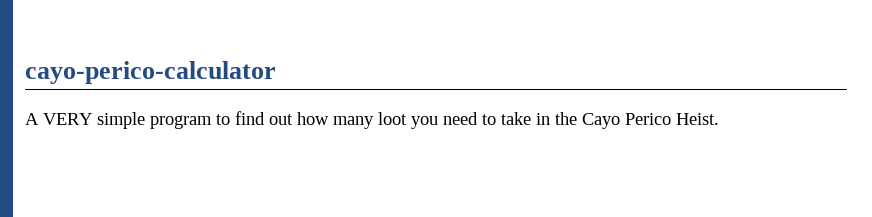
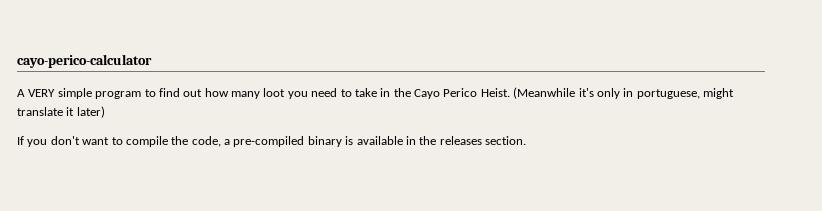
(719, 119) none -> [513,87,734,99] [17,106,105,118] [17,136,526,147] (Meanwhile it's only in portuguese, might translate it later) // If you don't want to compile the code, a pre-compiled binary is available in the releases section.

